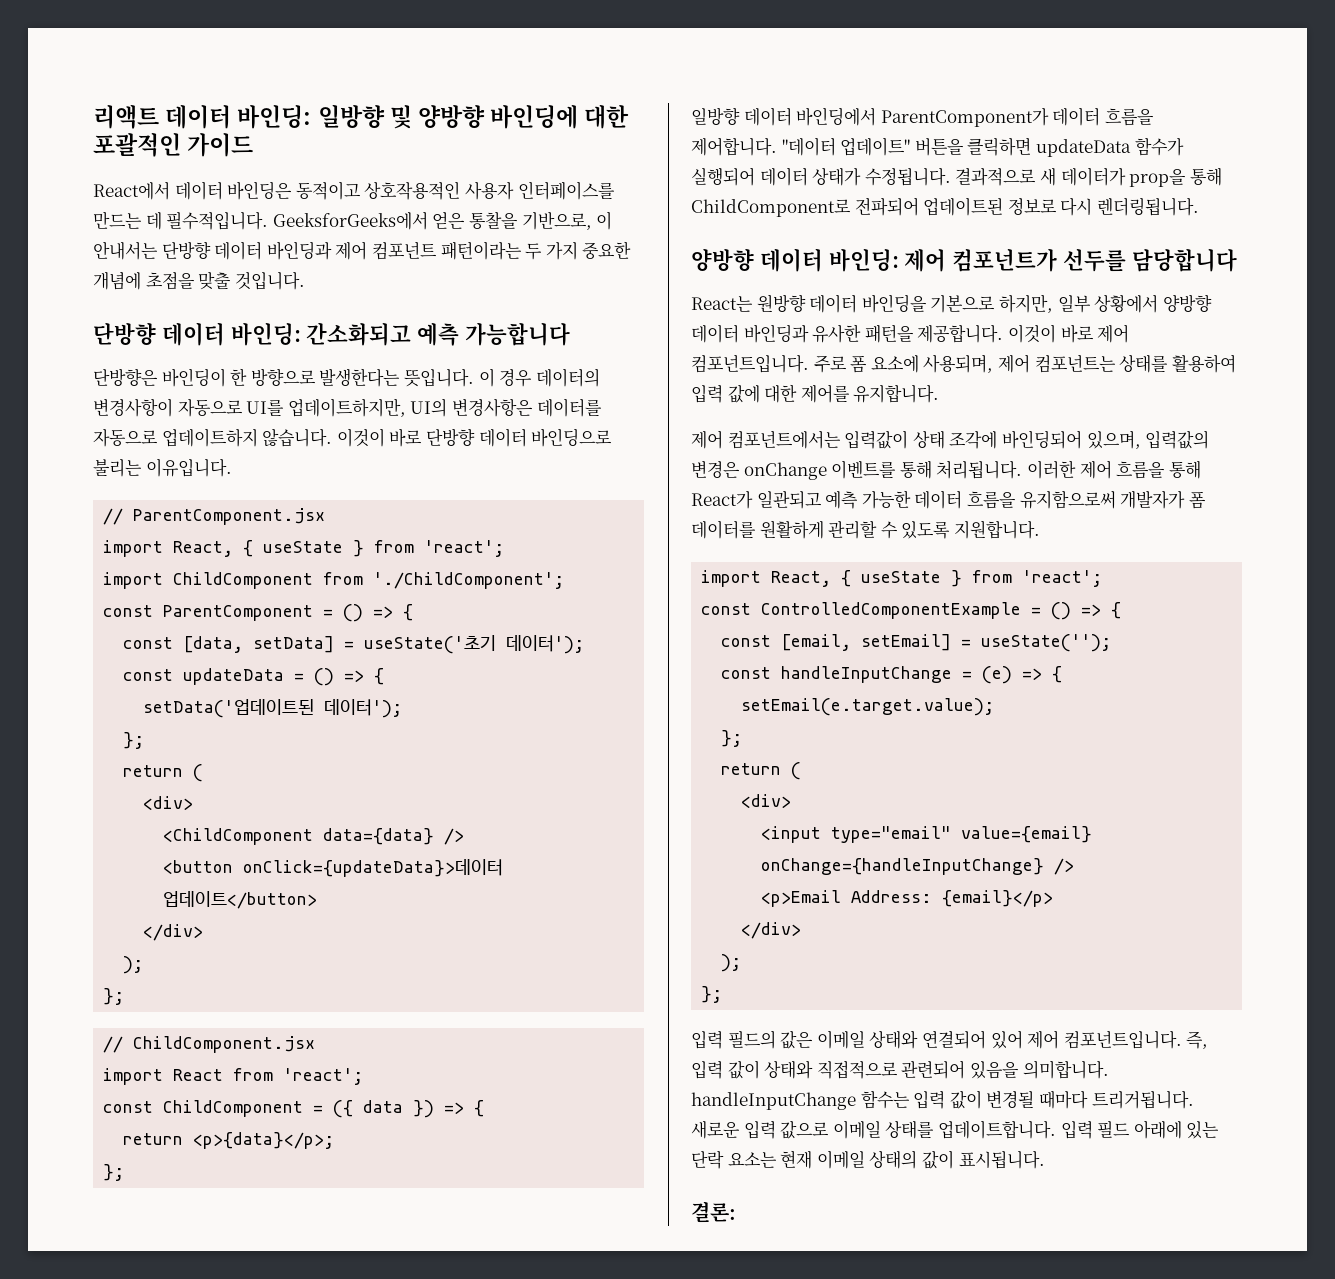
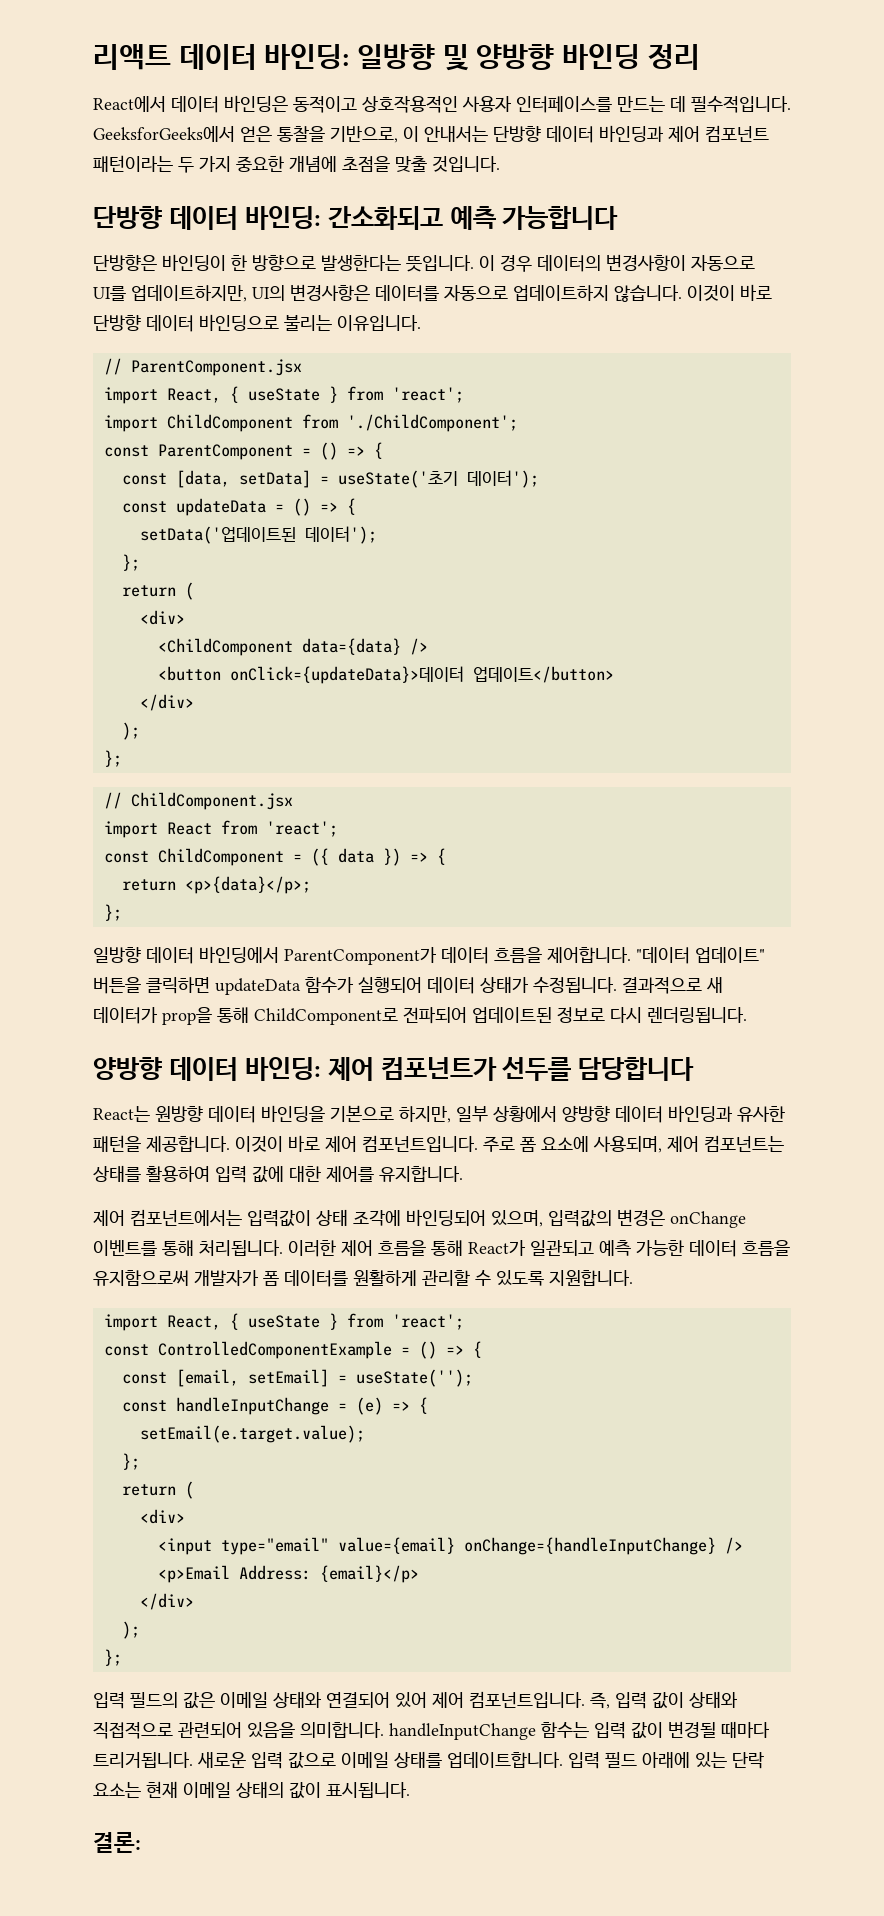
[490,105,630,129] [93,133,254,157] 바인딩에 대한 포괄적인 가이드 -> [562,44,700,70] 바인딩 정리

